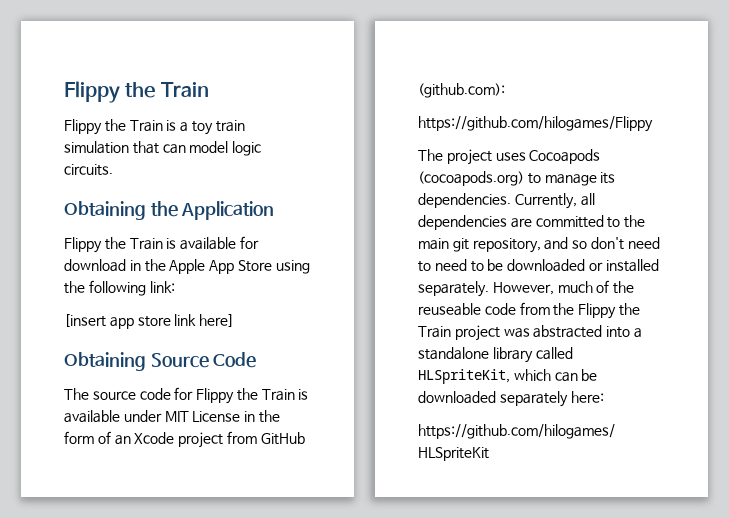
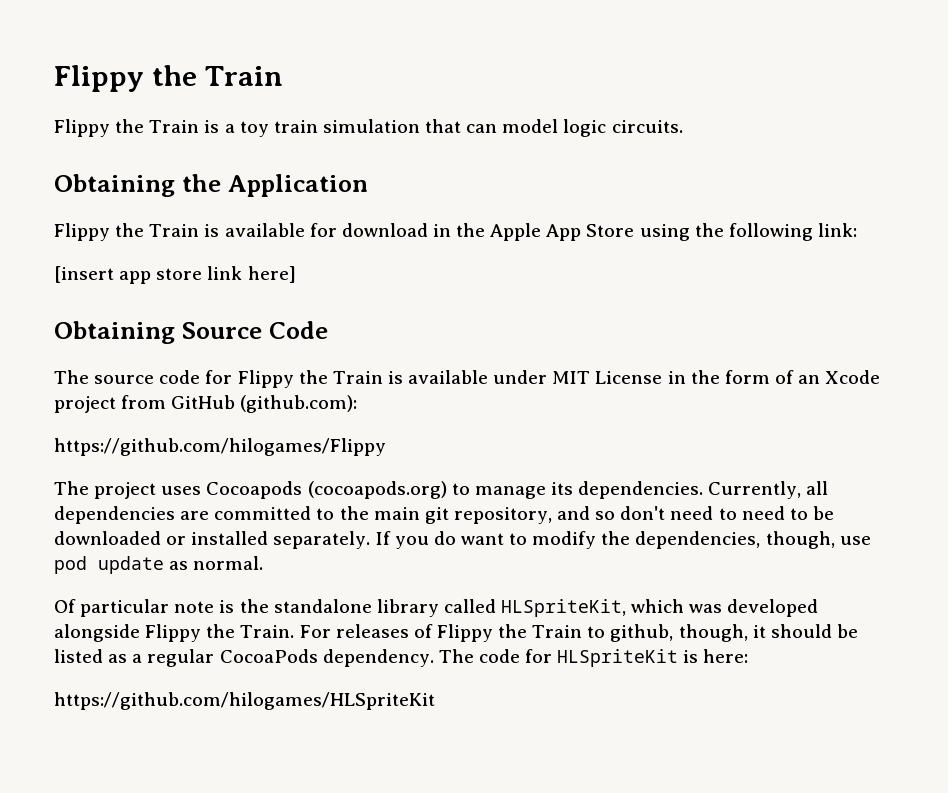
[492,280,635,295] [418,302,640,319] [418,325,642,341] However, much of the reuseable code from the Flippy the Train project was abstracted into a -> [375,531,871,549] [54,556,264,574] [54,599,269,617] If you do want to modify the dependencies, though, use pod update as normal. // Of particular note is the
[554,369,598,382] [418,391,568,407] can be downloaded separately -> [689,599,819,617] [54,624,858,642] [54,649,699,667] was developed alongside Flippy the Train. For releases of Flippy the Train to github, though, it should be listed as a regular CocoaPods dependency. The code for HLSpriteKit is

